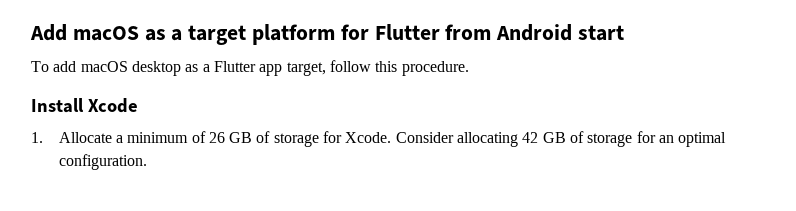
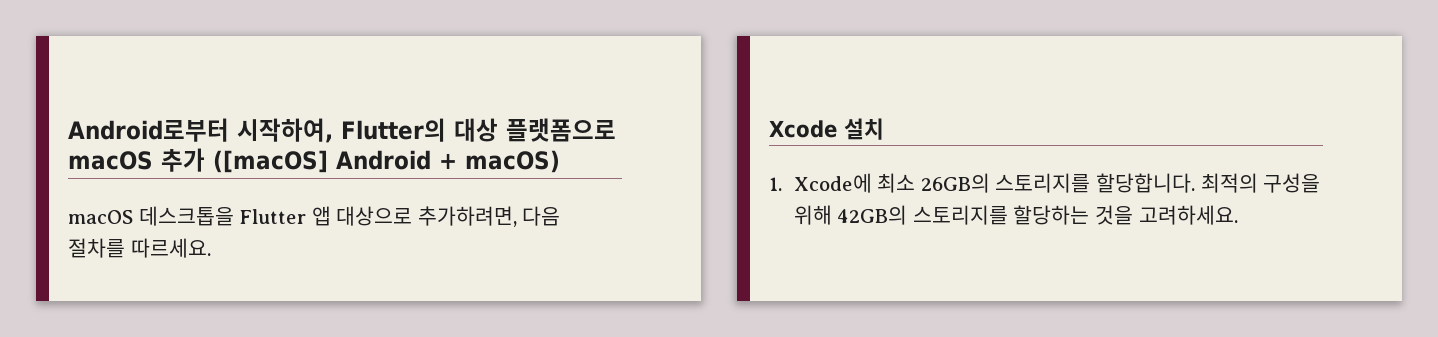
[30,24,625,45] [31,60,469,76] [31,98,84,113] Add macOS as a target platform for Flutter from Android start // To add macOS desktop as a Flutter app target, follow this procedure. // Install -> [68,118,616,143] [68,148,560,173] [68,206,561,227] [68,238,211,258] Android로부터 시작하여, Flutter의 대상 플랫폼으로 macOS 추가 ([macOS] Android + macOS) // macOS 데스크톱을 Flutter 앱 대상으로 추가하려면, 다음 절차를 따르세요. //
(138, 105) none -> [844,118,884,140] 설치
[58,131,727,147] [58,154,147,170] Allocate a minimum of 26 GB of storage for Xcode. Consider allocating 42 GB of storage for an optimal configuration. -> [793,173,1321,193] [793,205,1238,225] Xcode에 최소 26GB의 스토리지를 할당합니다. 최적의 구성을 위해 42GB의 스토리지를 할당하는 것을 고려하세요.

